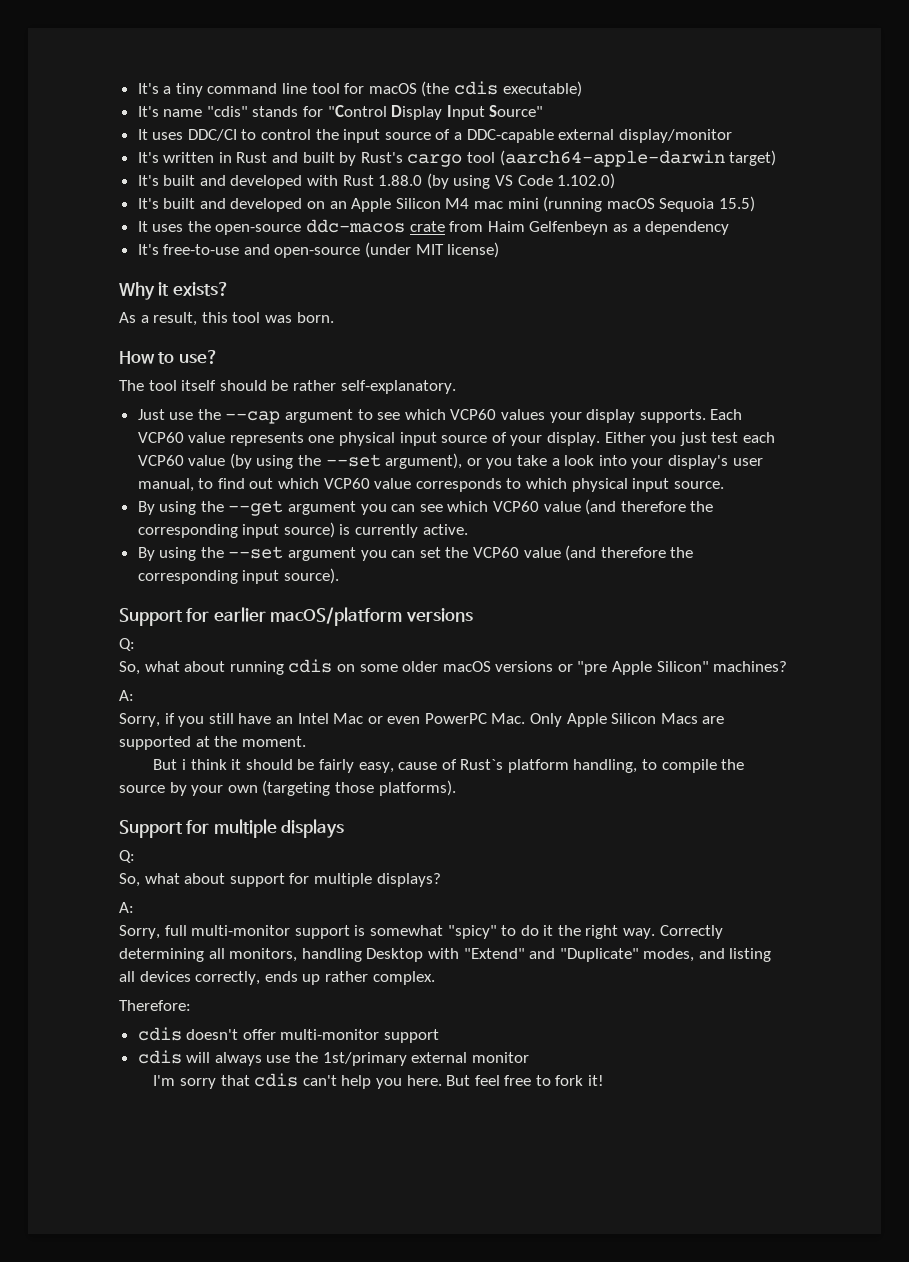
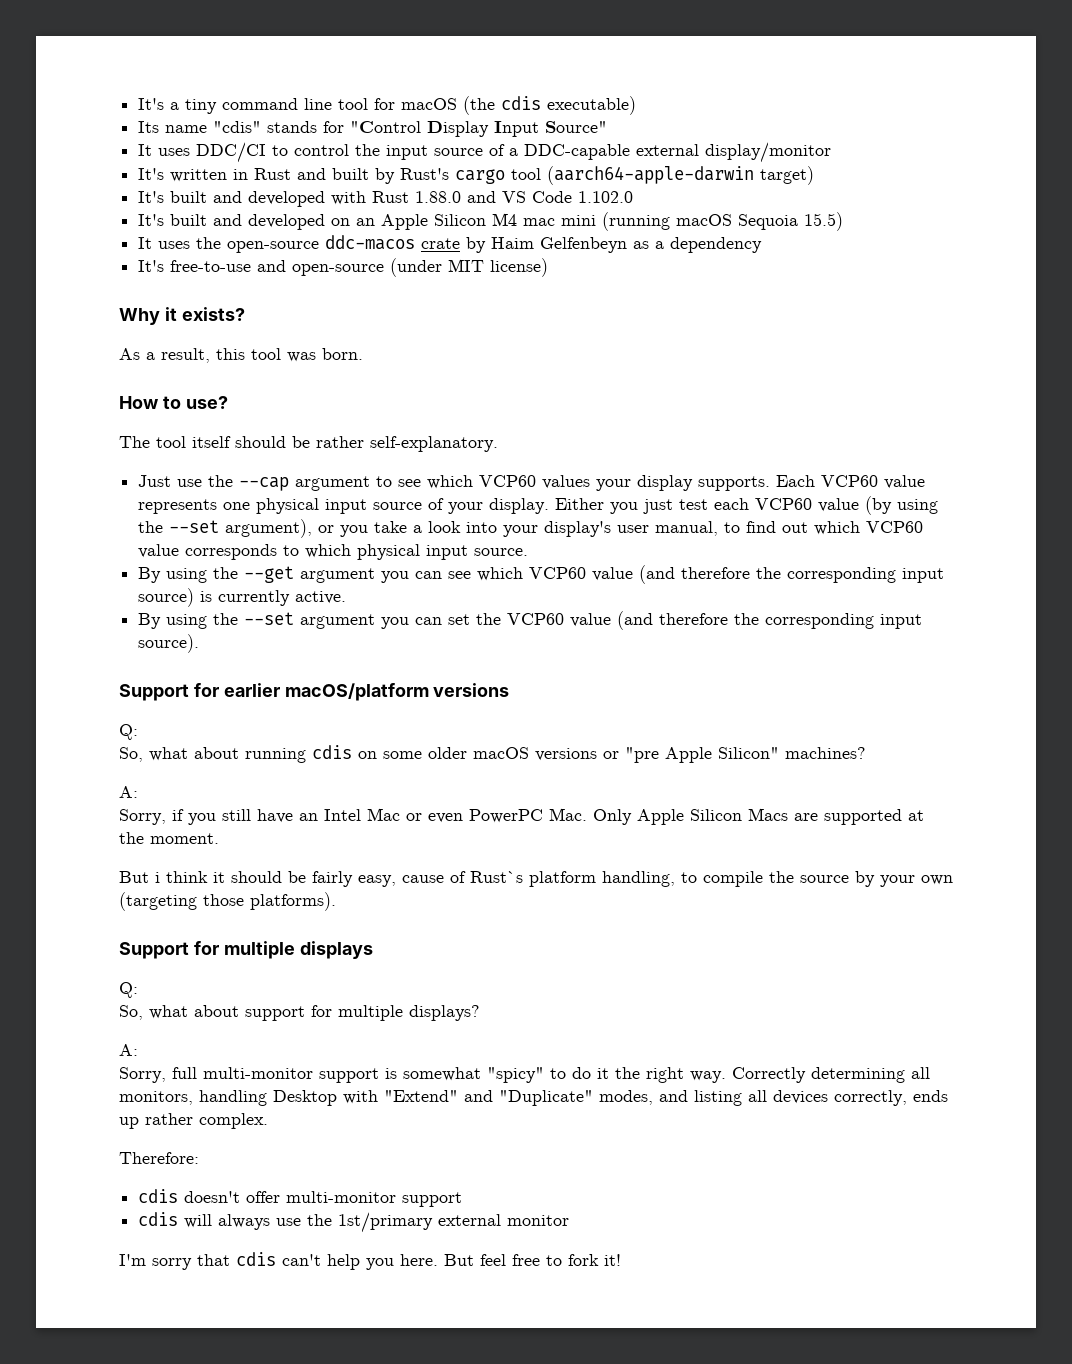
[137,106,159,117] It's -> [138,121,160,133] Its
[426,173,491,189] (by using -> [467,191,497,203] and
[557,173,616,189] 1.102.0) -> [578,191,634,203] 1.102.0
[449,221,484,232] from -> [466,237,487,253] by

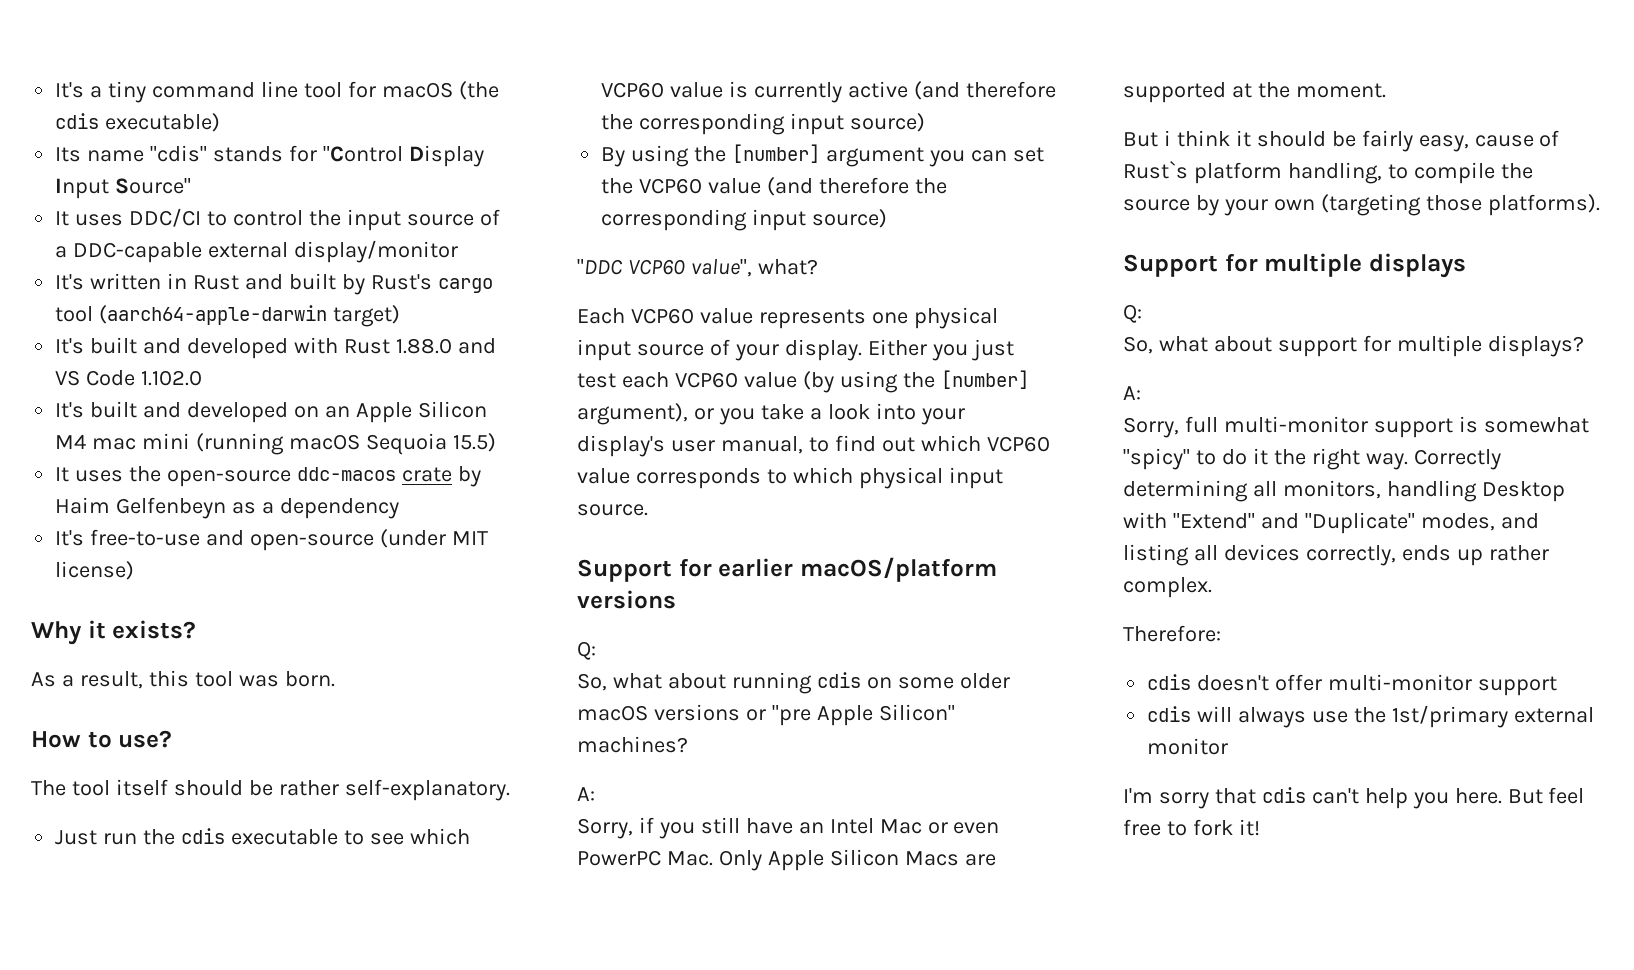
[177,475,771,491] use the --cap argument to see which VCP60 values your display supports. -> [103,828,470,845] [601,81,1056,103] [601,113,926,135] [601,144,1044,167] [601,177,947,196] [601,209,888,231] [577,259,818,277] run the cdis executable to see which VCP60 value is currently active (and therefore the corresponding input source) // By using the [number] argument you can set the VCP60 value (and therefore the corresponding input source) // "DDC VCP60 value", what? //
[169,520,220,533] --set -> [940,370,1029,389] [number]
[138,565,945,584] [138,588,347,607] [138,611,923,630] [138,634,200,653] // By using the --get argument you can see which VCP60 value (and therefore the corresponding input source) is currently active. // By using the --set argument you can set the VCP60 value (and therefore the corresponding input source). -> (648, 510) none

